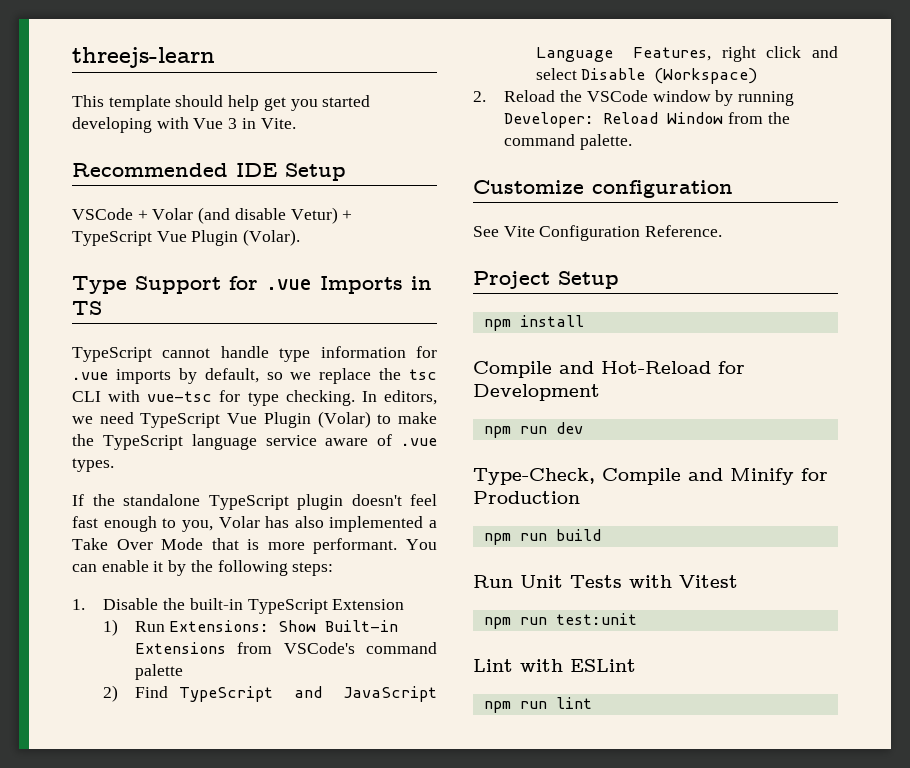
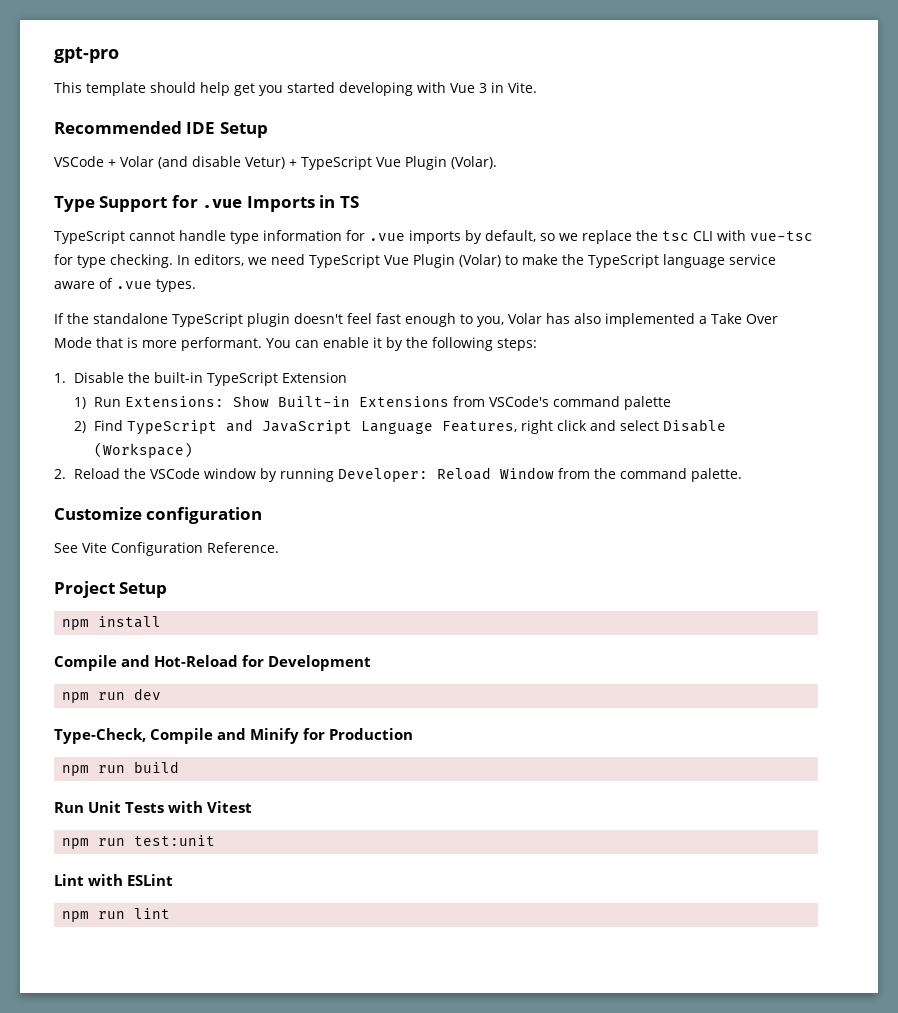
[72,47,215,68] threejs-learn -> [54,46,119,63] gpt-pro

